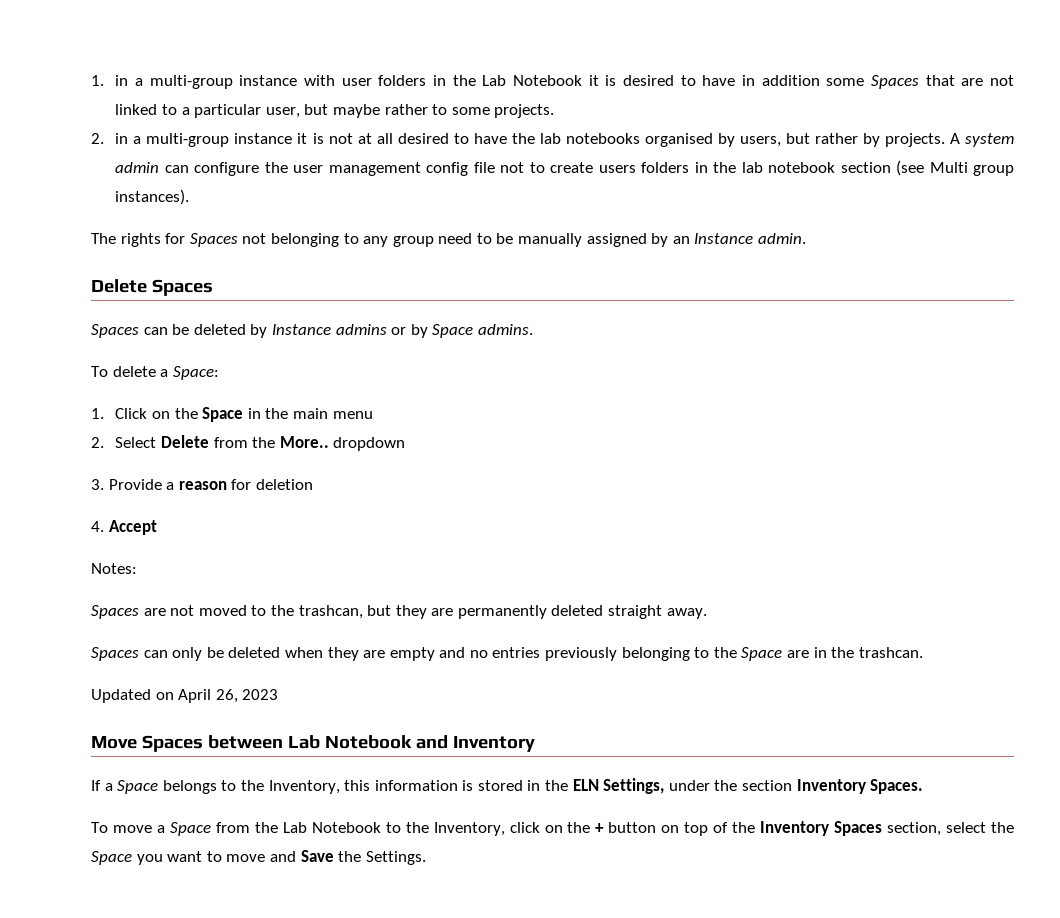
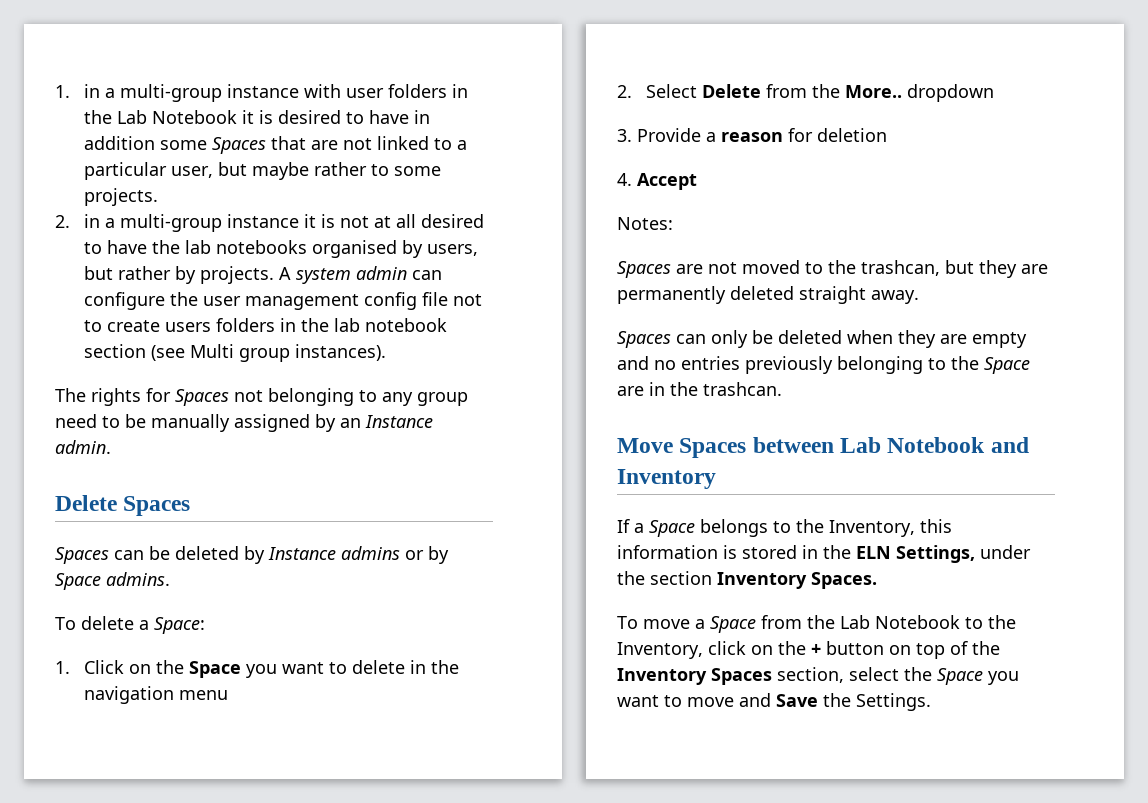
[247,408,328,419] in the main -> [245,660,459,678] [83,686,174,704] you want to delete in the navigation
[91,689,279,703] // Updated on April 26, 2023 -> (782, 389) none

